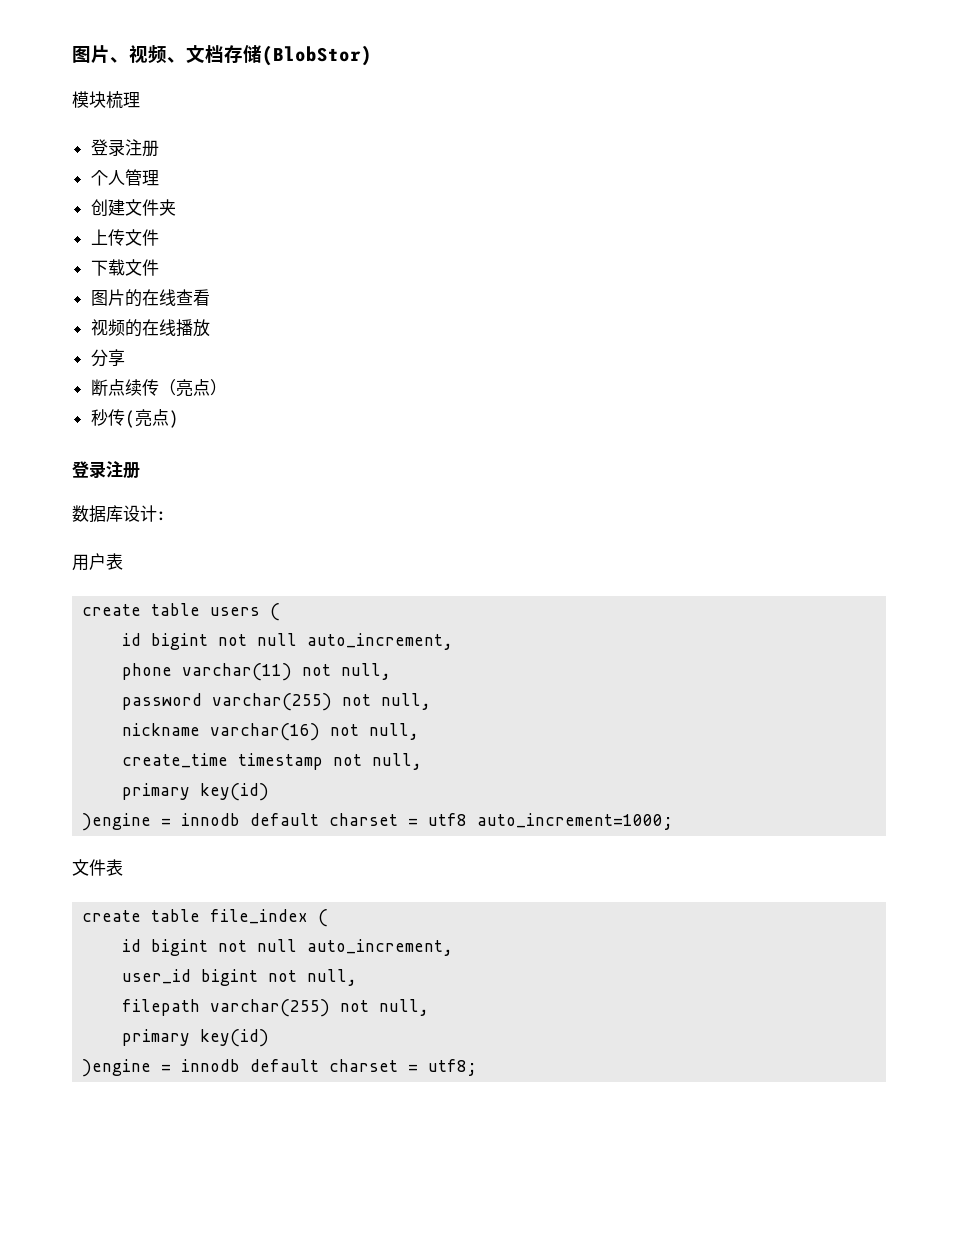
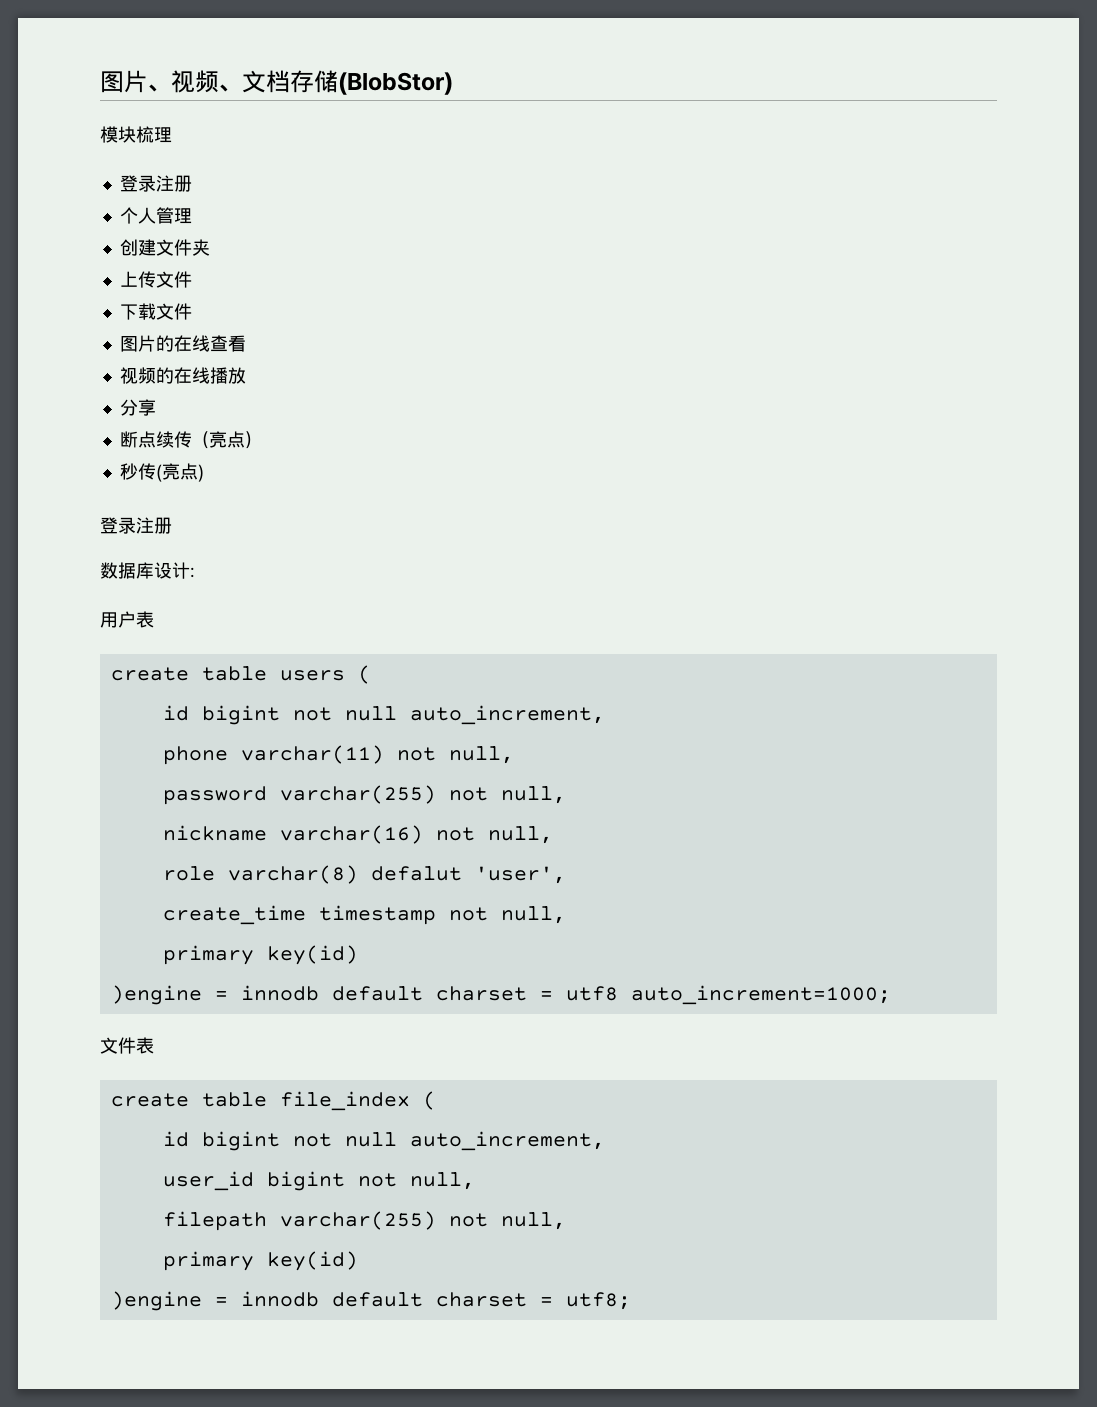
(420, 731) none -> [162,865,566,884] // role varchar(8) defalut 'user',

